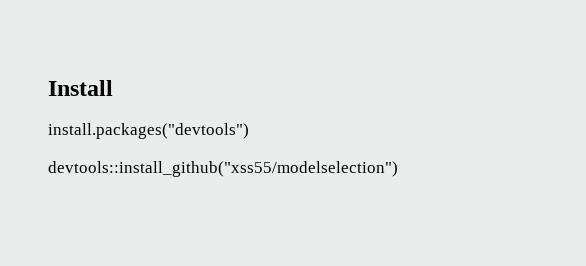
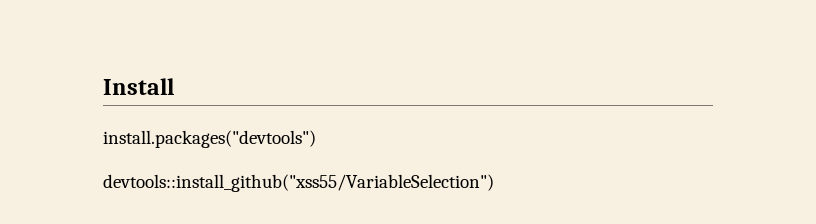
[48,161,398,177] devtools::install_github("xss55/modelselection") -> [103,174,494,192] devtools::install_github("xss55/VariableSelection")

